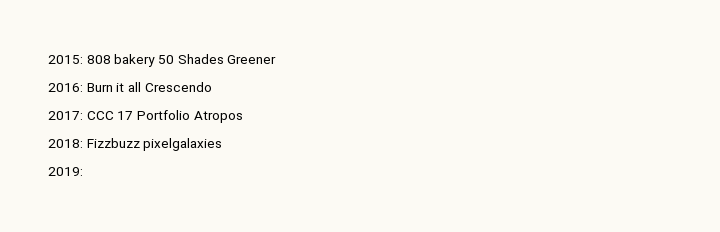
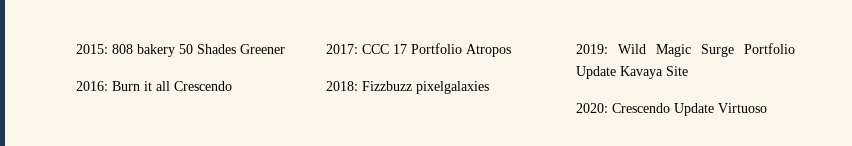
(83, 171) none -> [618,43,795,57] [576,66,688,79] [576,103,767,116] Wild Magic Surge Portfolio Update Kavaya Site // 2020: Crescendo Update Virtuoso

